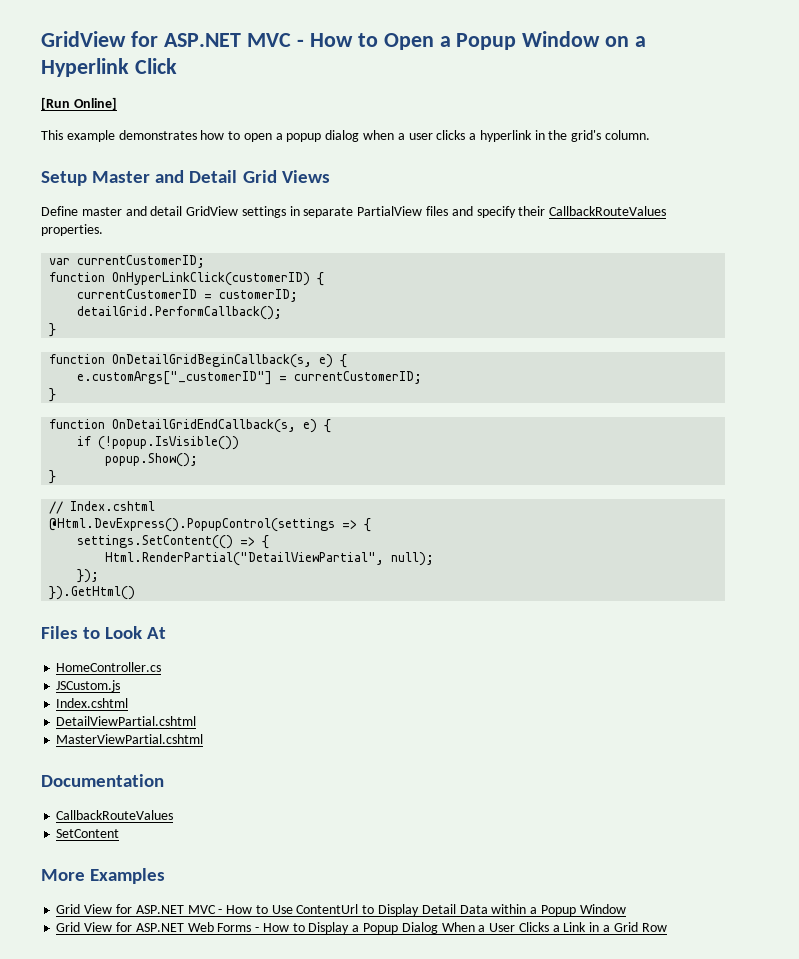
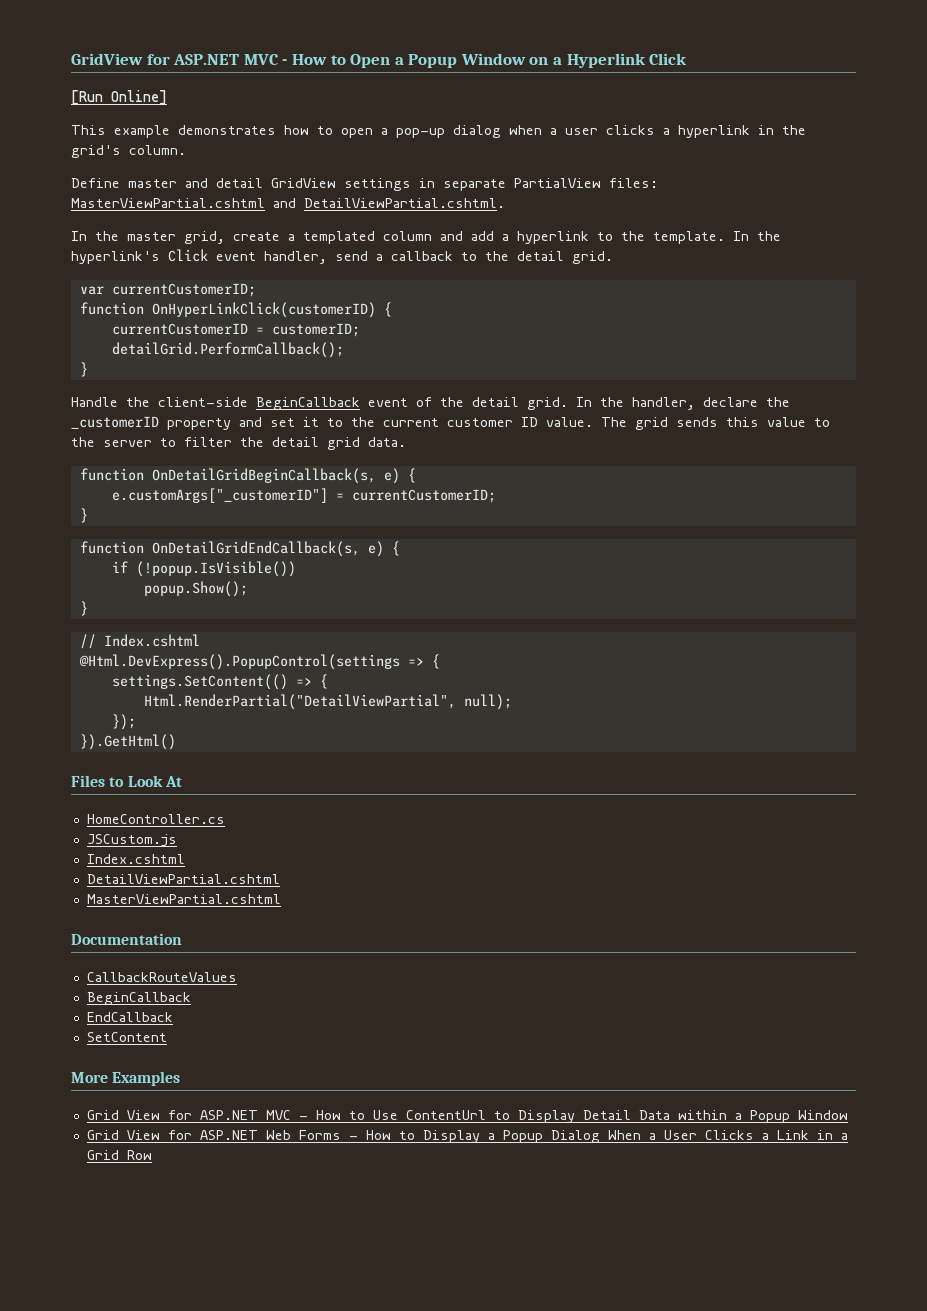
[286,133,322,142] popup -> [396,128,445,138] pop-up
[41,170,330,186] // Setup Master and Detail Grid Views -> (186, 150) none
[426,206,667,218] [41,224,103,236] files and specify their CallbackRouteValues properties. -> [609,178,658,188] [71,198,505,208] [71,231,781,244] [71,249,613,264] files: MasterViewPartial.cshtml and DetailViewPartial.cshtml. // In the master grid, create a templated column and add a hyperlink to the template. In the hyperlink's Click event handler, send a callback to the detail grid.
(57, 330) none -> [71,397,790,410] [71,416,830,430] [71,437,406,450] // Handle the client-side BeginCallback event of the detail grid. In the handler, declare the _customerID property and set it to the current customer ID value. The grid sends this value to the server to filter the detail grid data.
(174, 815) none -> [86,992,191,1005] [86,1012,173,1022] // BeginCallback // EndCallback

